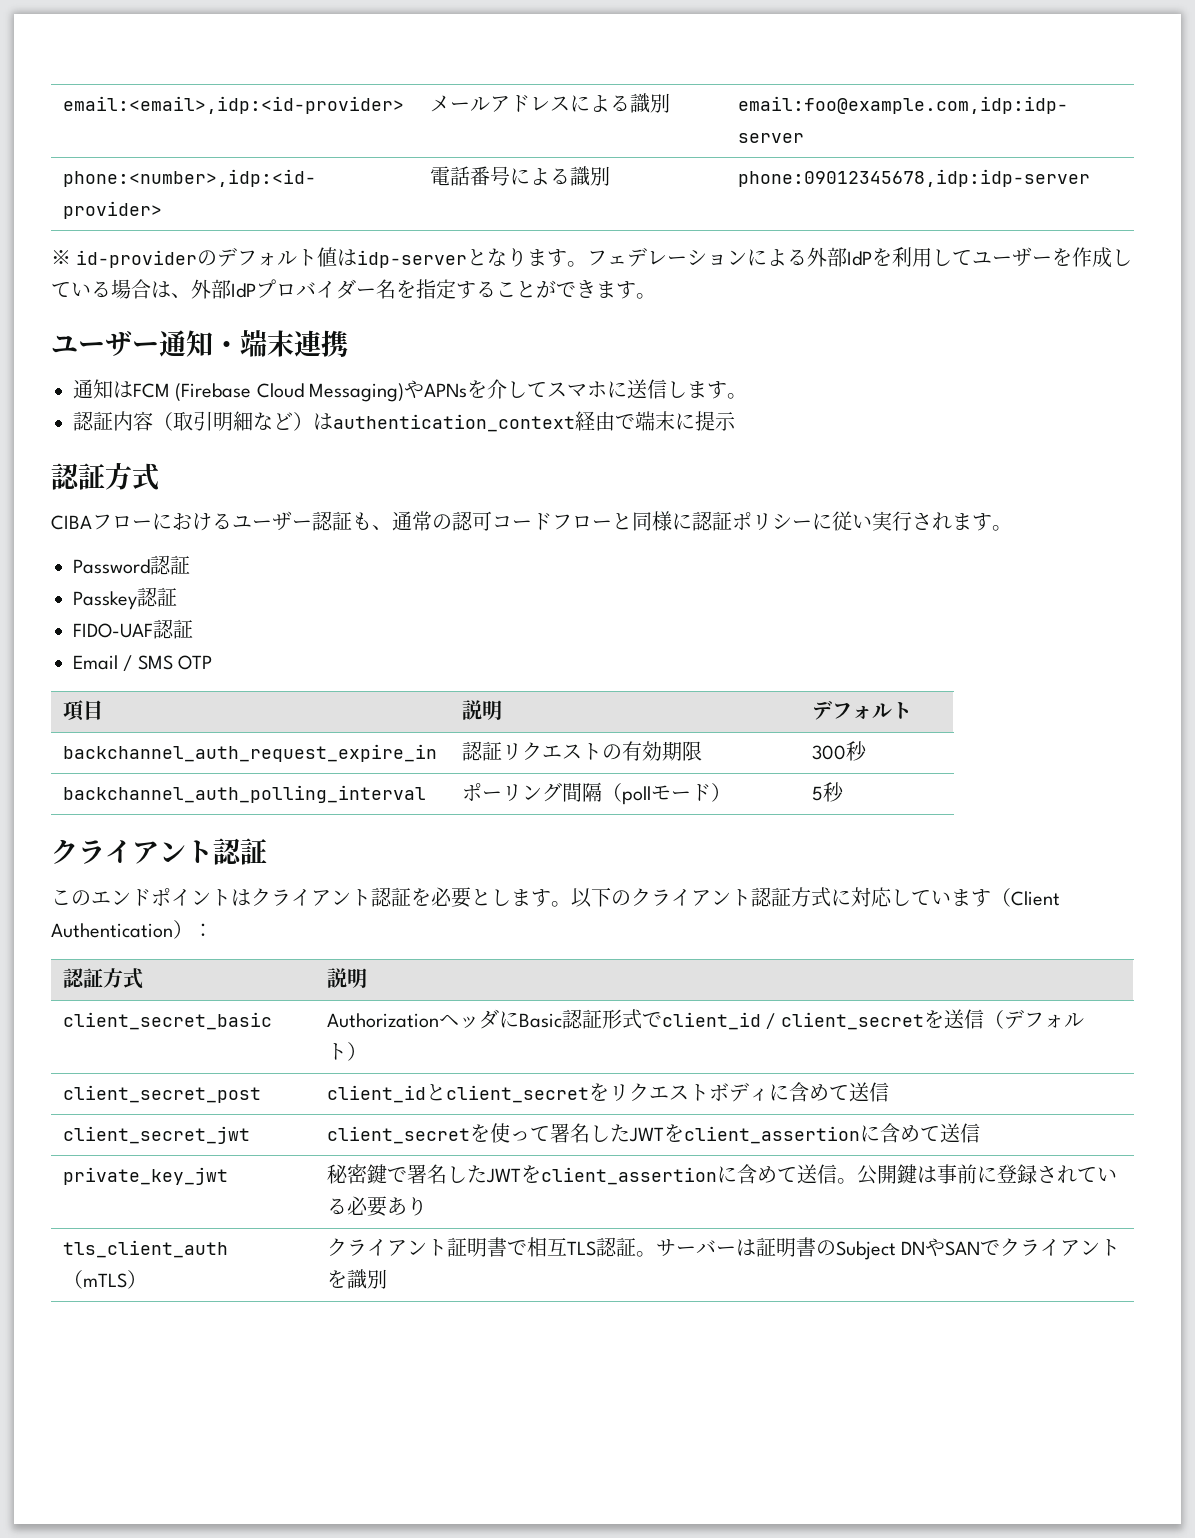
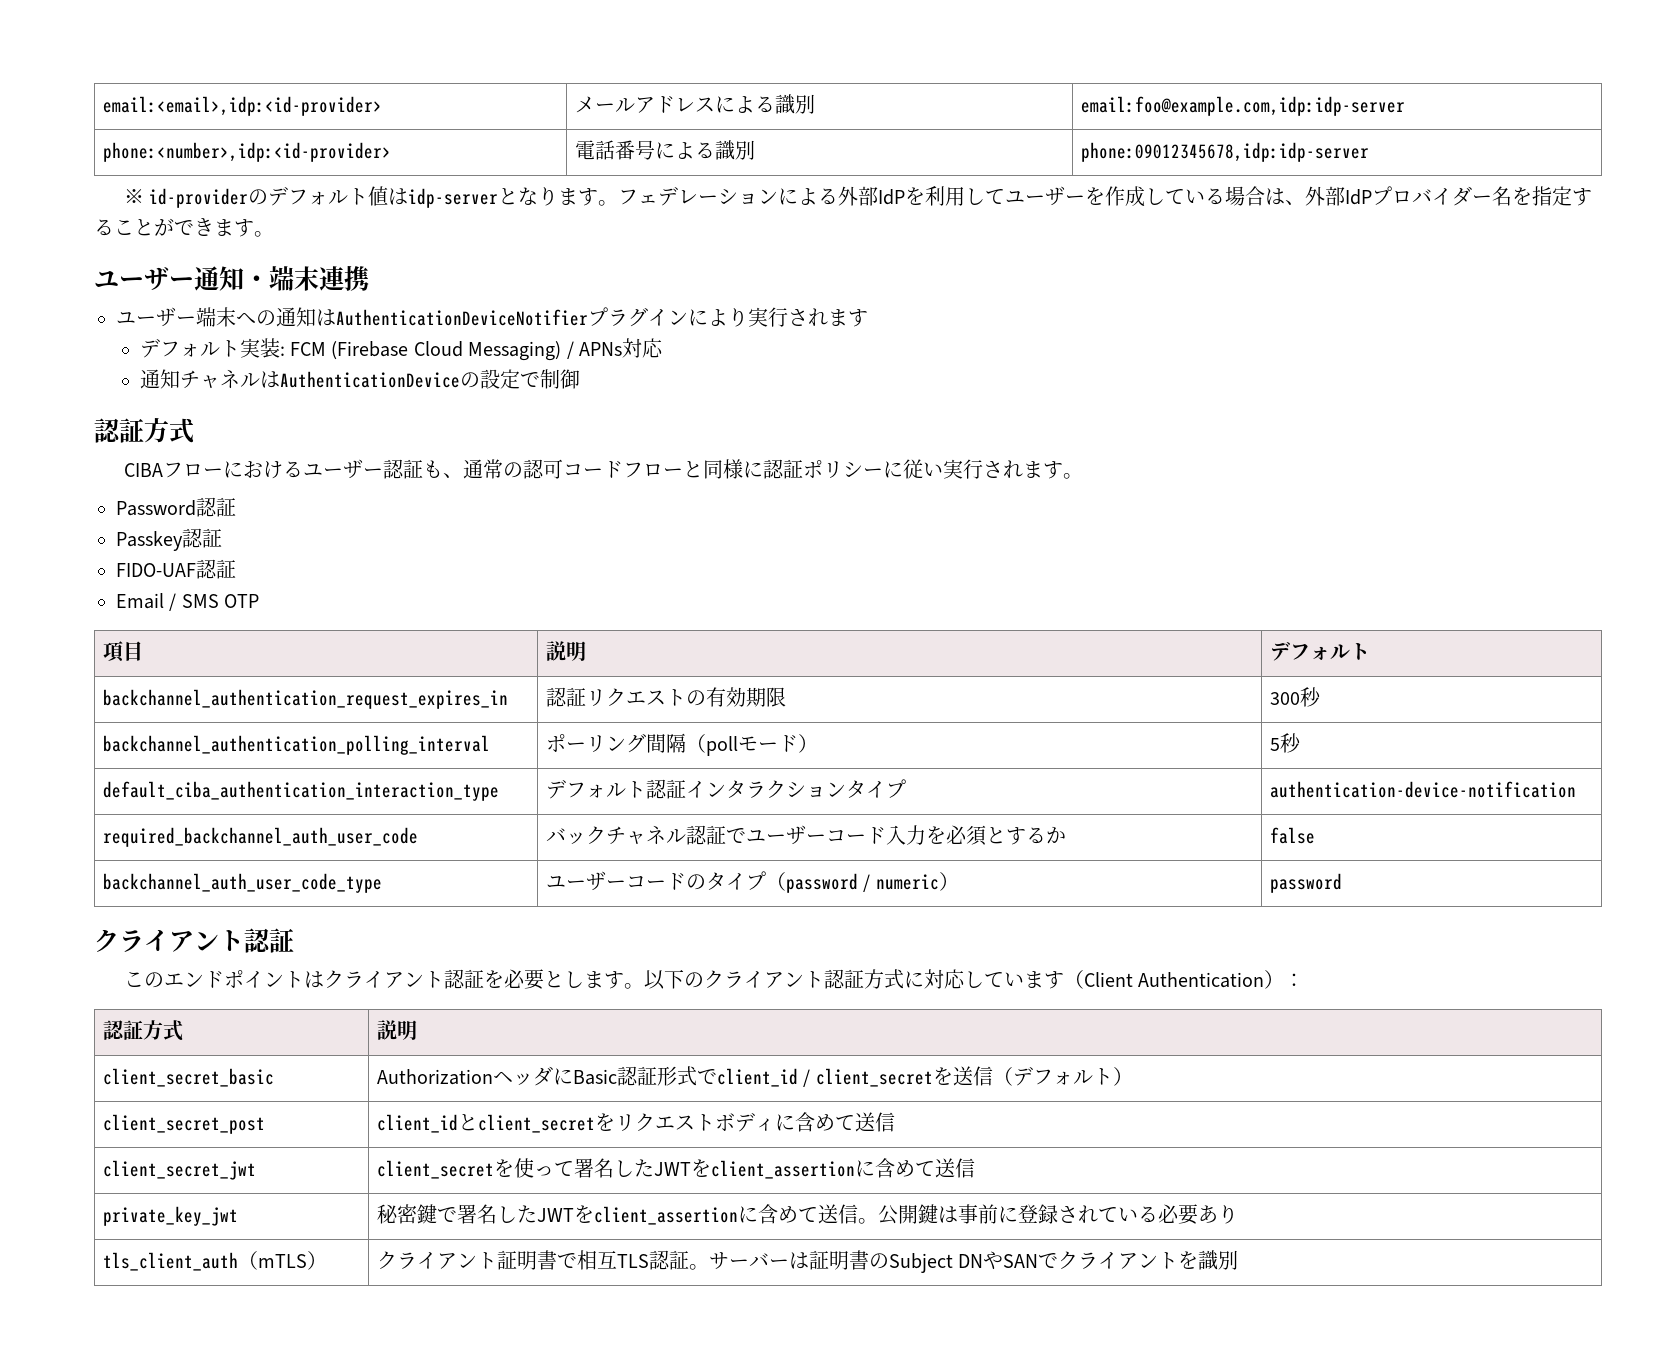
[73,379,748,402] [73,411,736,432] 通知はFCM (Firebase Cloud Messaging)やAPNsを介してスマホに送信します。 // 認証内容（取引明細など）はauthentication_context経由で端末に提示 -> [116,307,868,327] [139,338,664,361] [139,369,580,389] ユーザー端末への通知はAuthenticationDeviceNotifierプラグインにより実行されます // デフォルト実装: FCM (Firebase Cloud Messaging) / APNs対応 // 通知チャネルはAuthenticationDeviceの設定で制御
[63,744,438,762] backchannel_auth_request_expire_in -> [102,689,508,709] backchannel_authentication_request_expires_in
[63,785,427,803] backchannel_auth_polling_interval -> [102,735,490,755] backchannel_authentication_polling_interval
(845, 792) none -> [102,781,499,801] [545,779,906,799] [1269,781,1576,798] [102,827,418,847] [545,825,1066,846] [1269,827,1315,844] [102,873,382,893] [545,871,959,893] [1269,873,1342,893] // default_ciba_authentication_interaction_type | デフォルト認証インタラクションタイプ | authentication-device-notification // required_backchannel_auth_user_code | バックチャネル認証でユーザーコード入力を必須とするか | false // backchannel_auth_user_code_type | ユーザーコードのタイプ（password / numeric） | password

